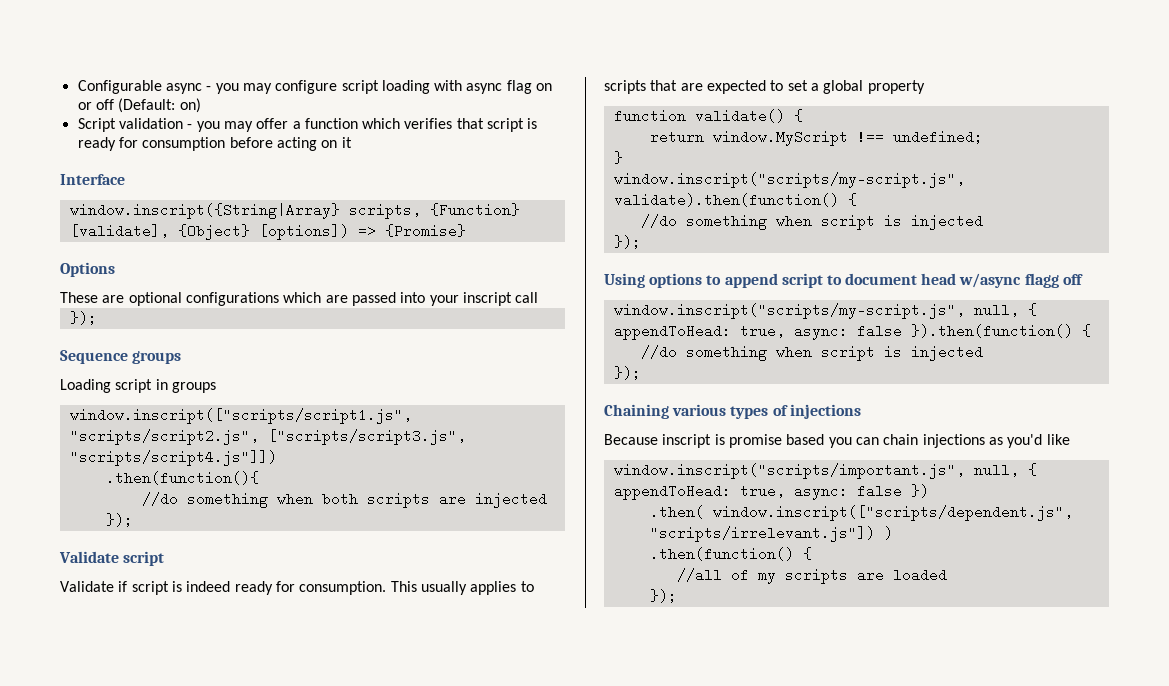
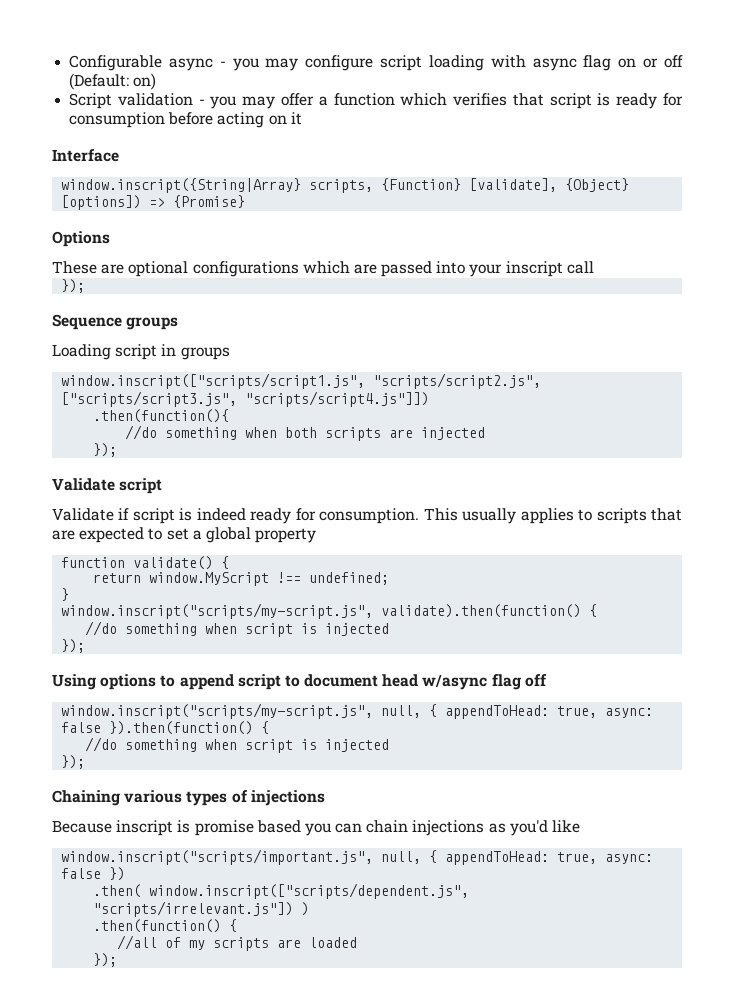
[1024,273,1059,288] flagg -> [491,674,521,690] flag

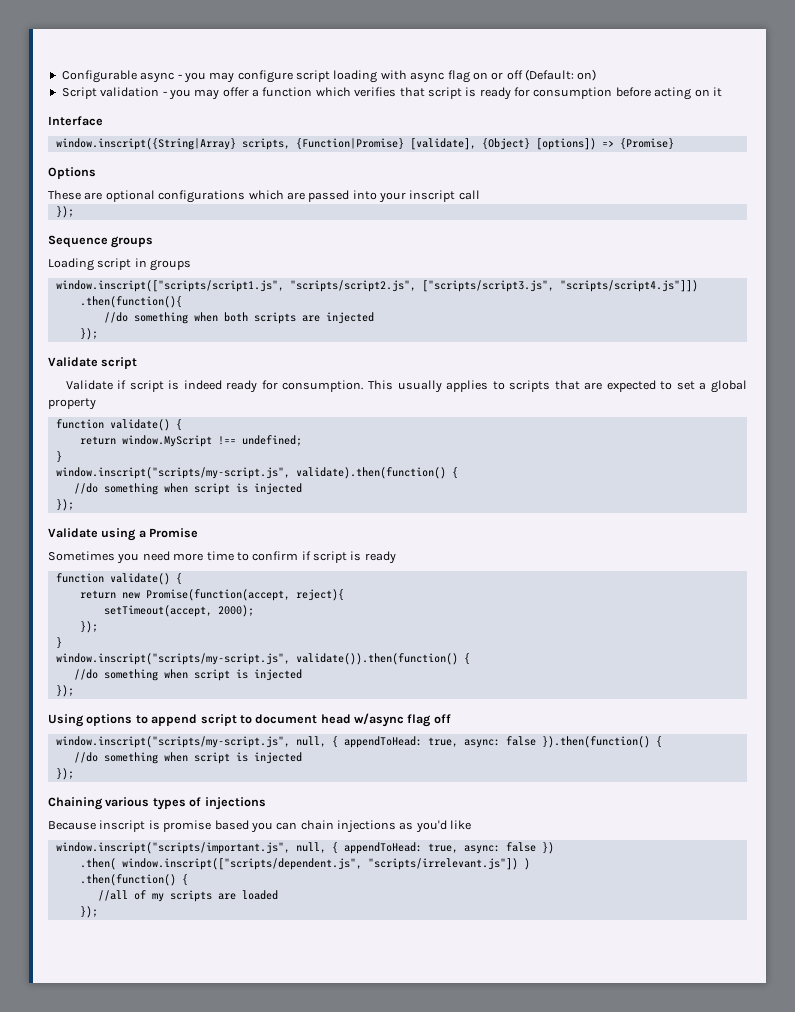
[381,178,462,191] {Function} -> [295,138,404,149] {Function|Promise}
(86, 646) none -> [48,528,199,541] [48,551,396,564] [55,573,182,585] [79,589,344,601] [103,605,254,617] [79,621,98,633] [55,637,62,648] [55,653,470,665] [73,669,302,681] [55,685,74,697] // Validate using a Promise // Sometimes you need more time to confirm if script is ready // function validate() { // return new Promise(function(accept, reject){ // setTimeout(accept, 2000); // }); // } // window.inscript("scripts/my-script.js", validate()).then(function() { // //do something when script is injected // });

